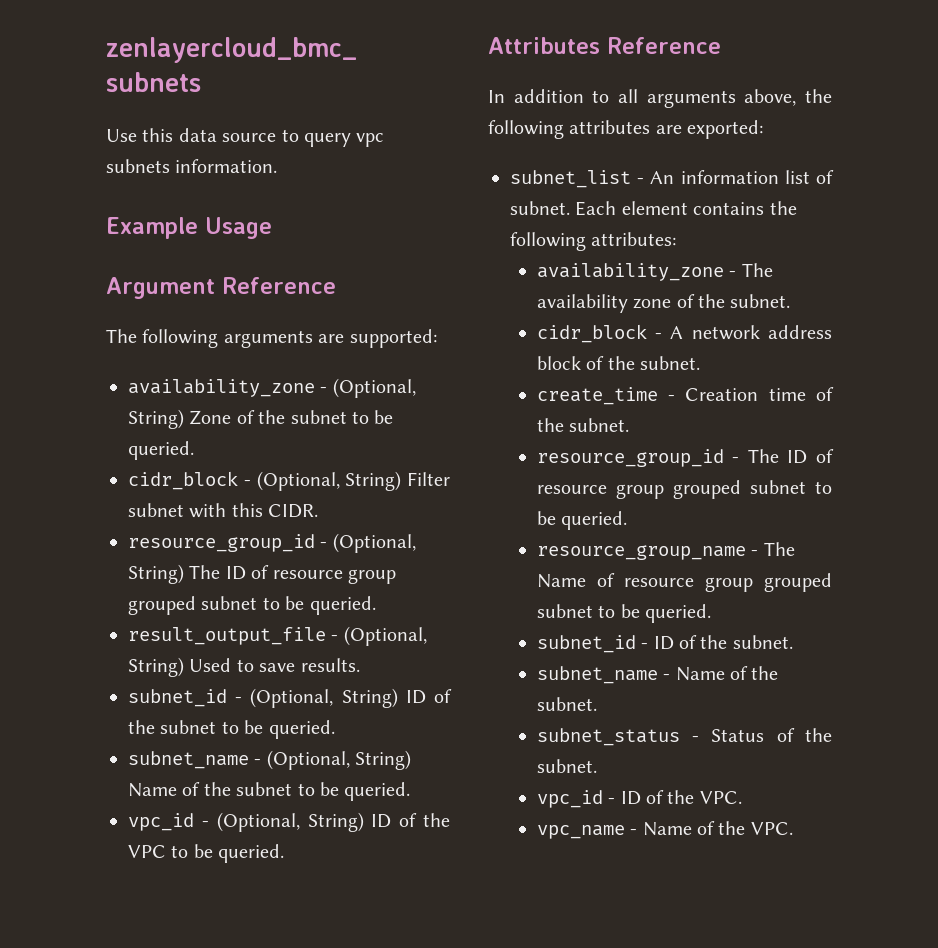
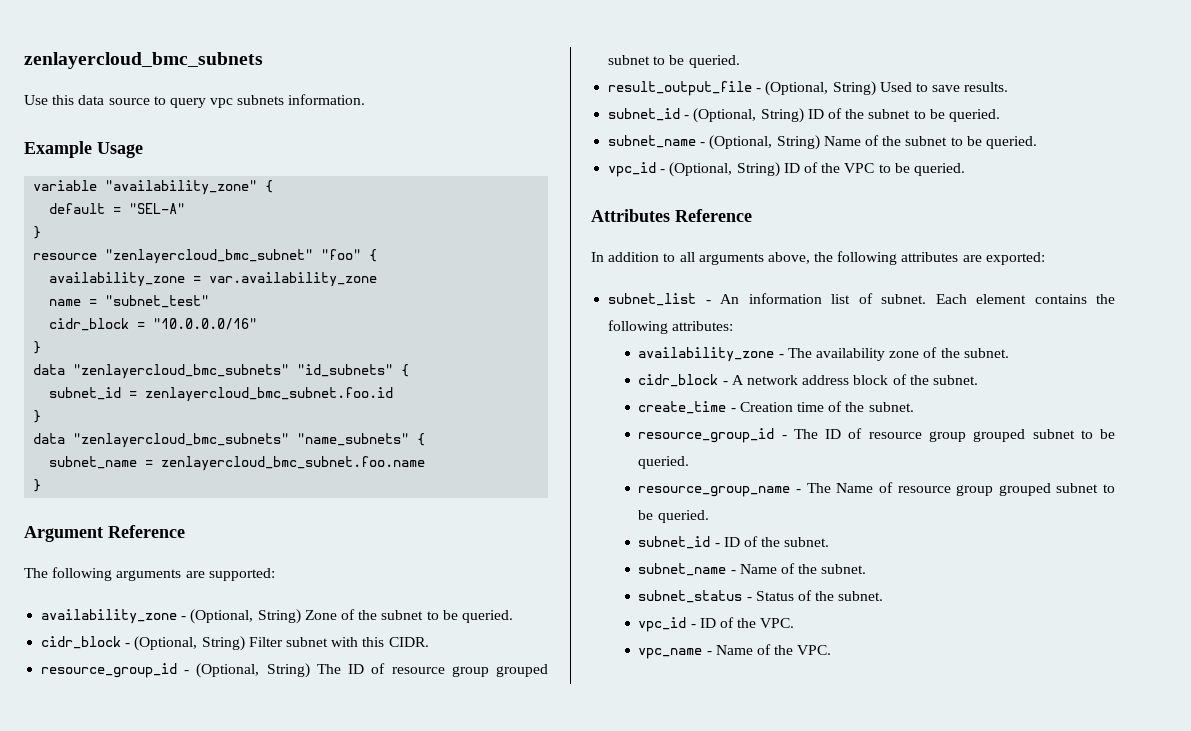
(272, 228) none -> [33,180,274,195] [49,203,186,214] [33,226,42,239] [33,249,378,264] [49,272,378,287] [49,295,210,308] [49,318,258,331] [33,341,42,354] [33,364,410,379] [49,387,394,402] [33,410,42,423] [33,433,426,448] [49,456,426,471] [33,479,42,492] // variable "availability_zone" { // default = "SEL-A" // } // resource "zenlayercloud_bmc_subnet" "foo" { // availability_zone = var.availability_zone // name = "subnet_test" // cidr_block = "10.0.0.0/16" // } // data "zenlayercloud_bmc_subnets" "id_subnets" { // subnet_id = zenlayercloud_bmc_subnet.foo.id // } // data "zenlayercloud_bmc_subnets" "name_subnets" { // subnet_name = zenlayercloud_bmc_subnet.foo.name // }

